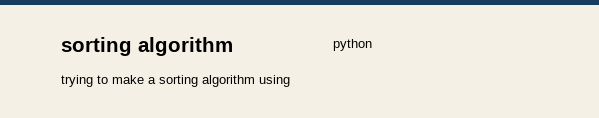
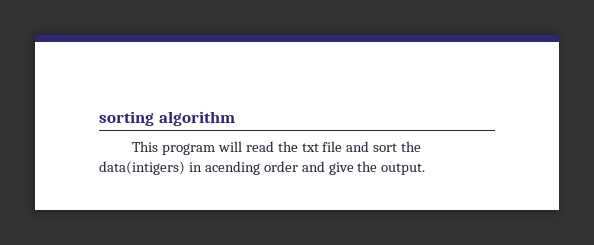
[61,75,290,87] [333,39,372,51] trying to make a sorting algorithm using python -> [131,141,422,155] [99,161,426,175] This program will read the txt file and sort the data(intigers) in acending order and give the output.

